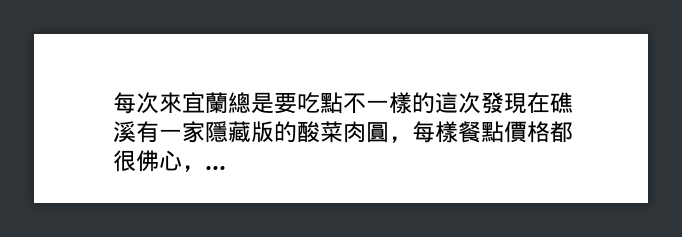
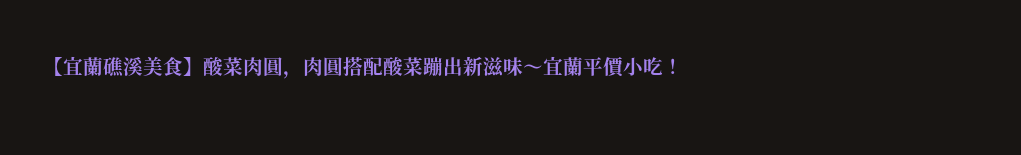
[113,92,573,114] [113,121,573,143] [113,150,226,172] 每次來宜蘭總是要吃點不一樣的這次發現在礁溪有一家隱藏版的酸菜肉圓，每樣餐點價格都很佛心，... -> [43,56,683,79] 【宜蘭礁溪美食】酸菜肉圓，肉圓搭配酸菜蹦出新滋味～宜蘭平價小吃！

